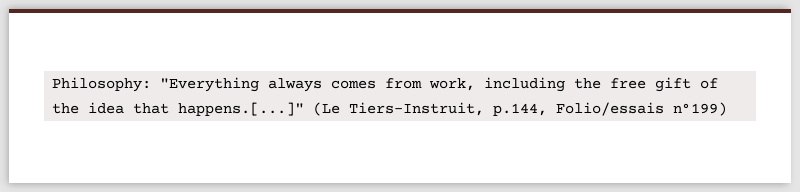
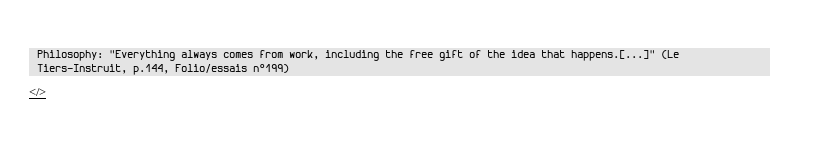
(727, 109) none -> [29,88,46,96] // </>

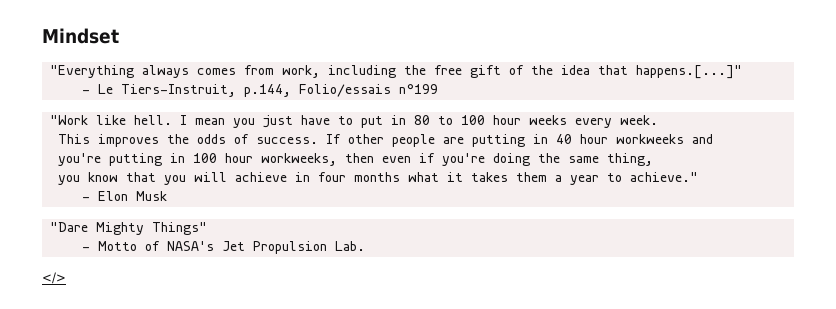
[36,50,103,61] Philosophy: -> [42,28,119,44] Mindset //
[660,50,679,59] (Le -> [81,84,113,94] // - Le
[252,64,289,73] n°199) -> [398,84,438,94] [49,115,658,128] [57,134,713,147] [57,153,653,166] [57,172,698,185] [81,191,167,201] [49,222,207,235] [81,241,365,254] n°199 // "Work like hell. I mean you just have to put in 80 to 100 hour weeks every week. // This improves the odds of success. If other people are putting in 40 hour workweeks and // you're putting in 100 hour workweeks, then even if you're doing the same thing, // you know that you will achieve in four months what it takes them a year to achieve." // - Elon Musk // "Dare Mighty Things" // - Motto of NASA's Jet Propulsion Lab.

